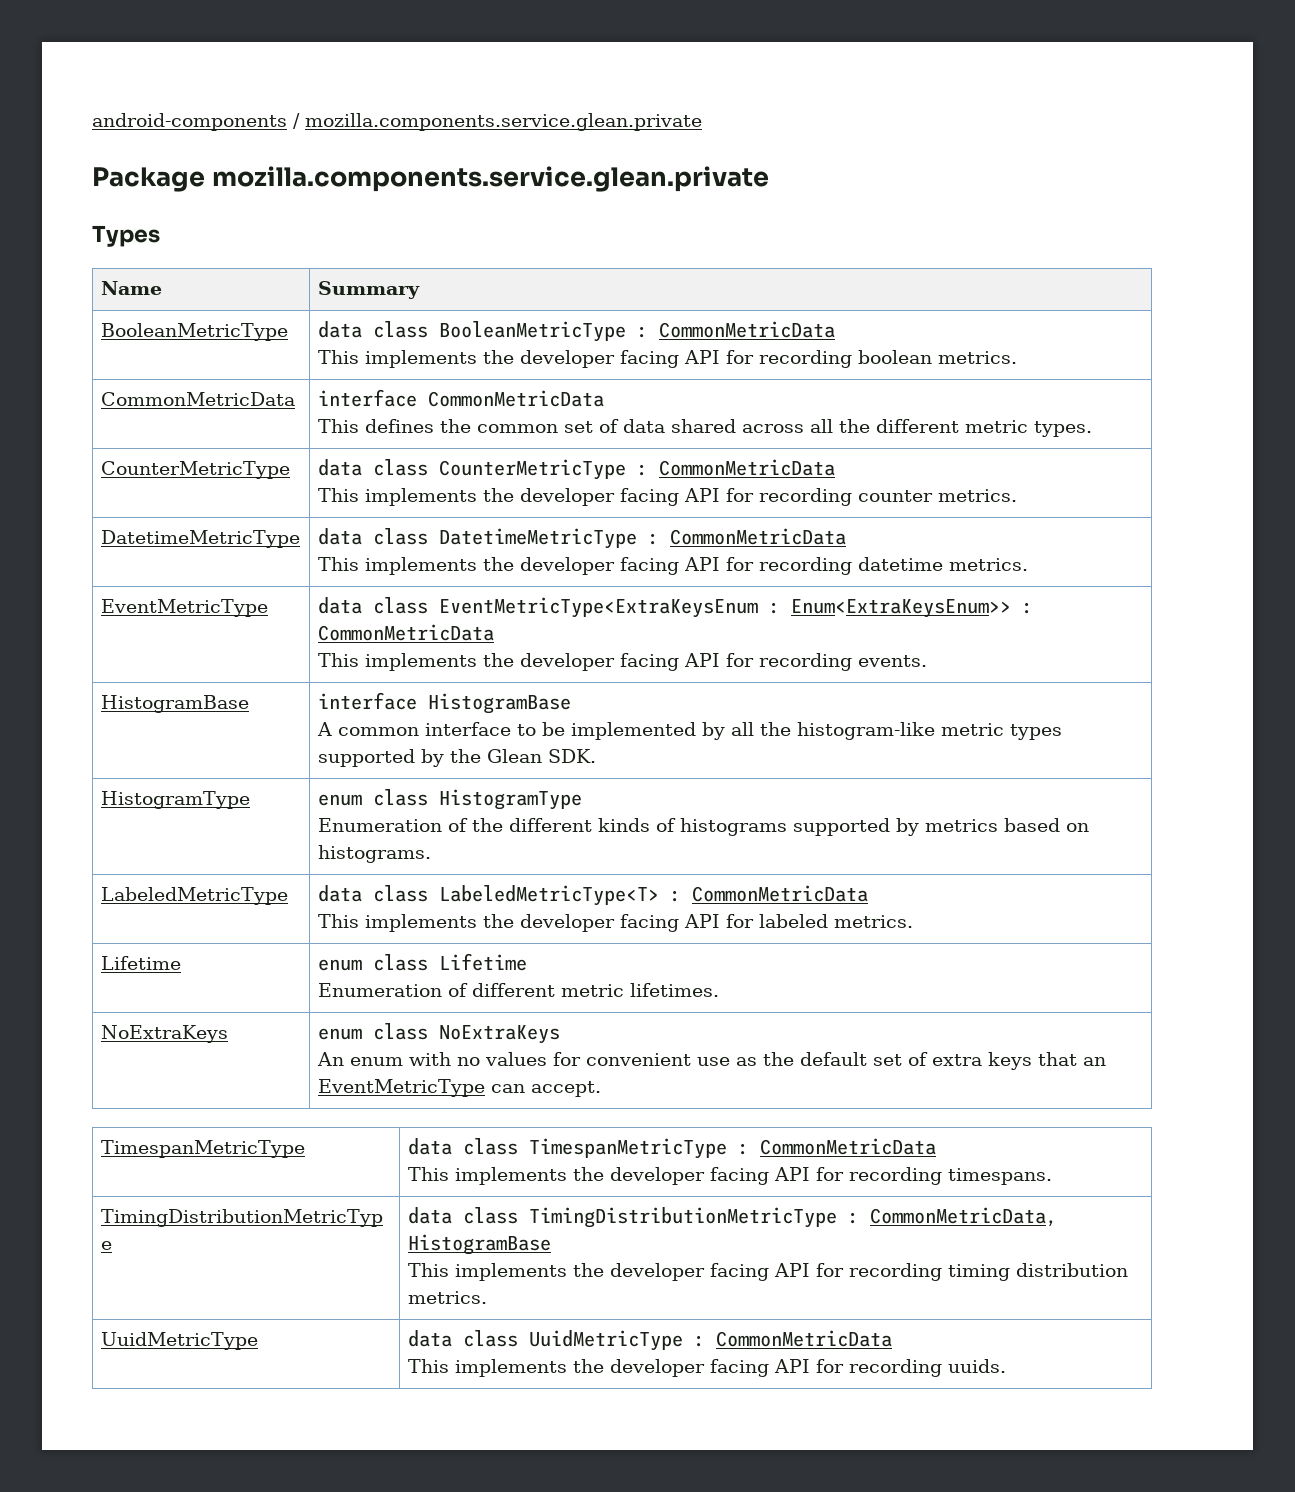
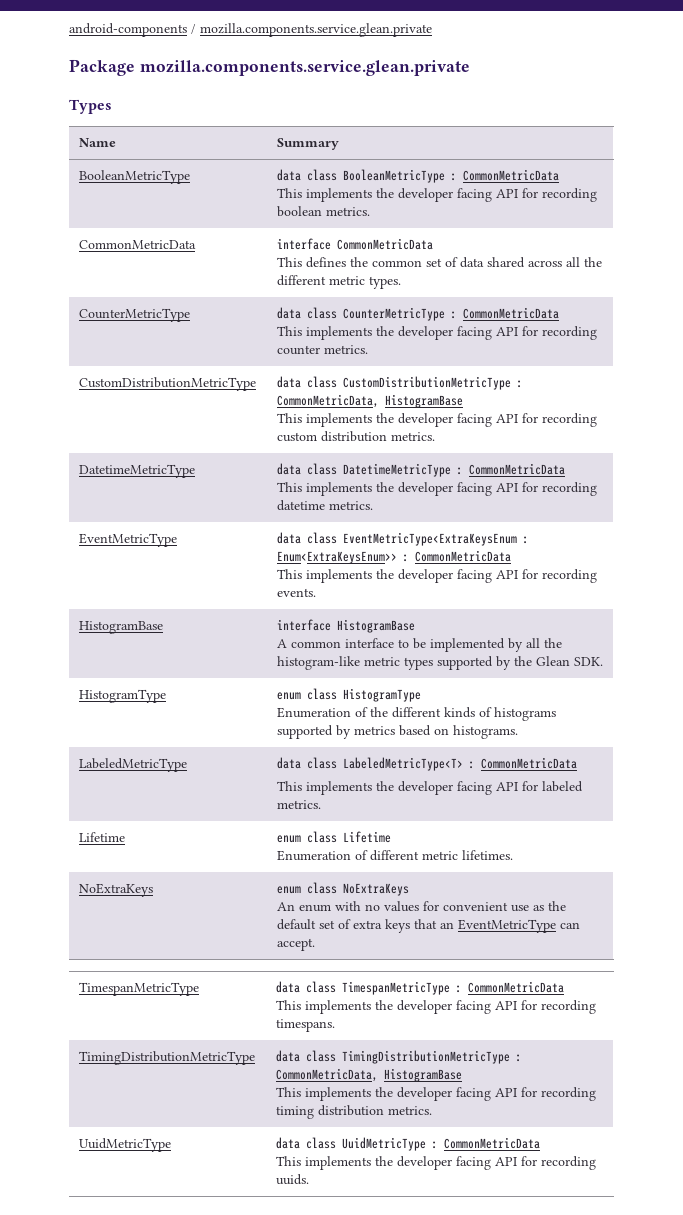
(1017, 495) none -> [79,377,257,391] [277,376,524,390] [277,394,464,408] [277,413,598,427] [277,431,436,442] // CustomDistributionMetricType | data class CustomDistributionMetricType : CommonMetricData, HistogramBase // This implements the developer facing API for recording custom distribution metrics.

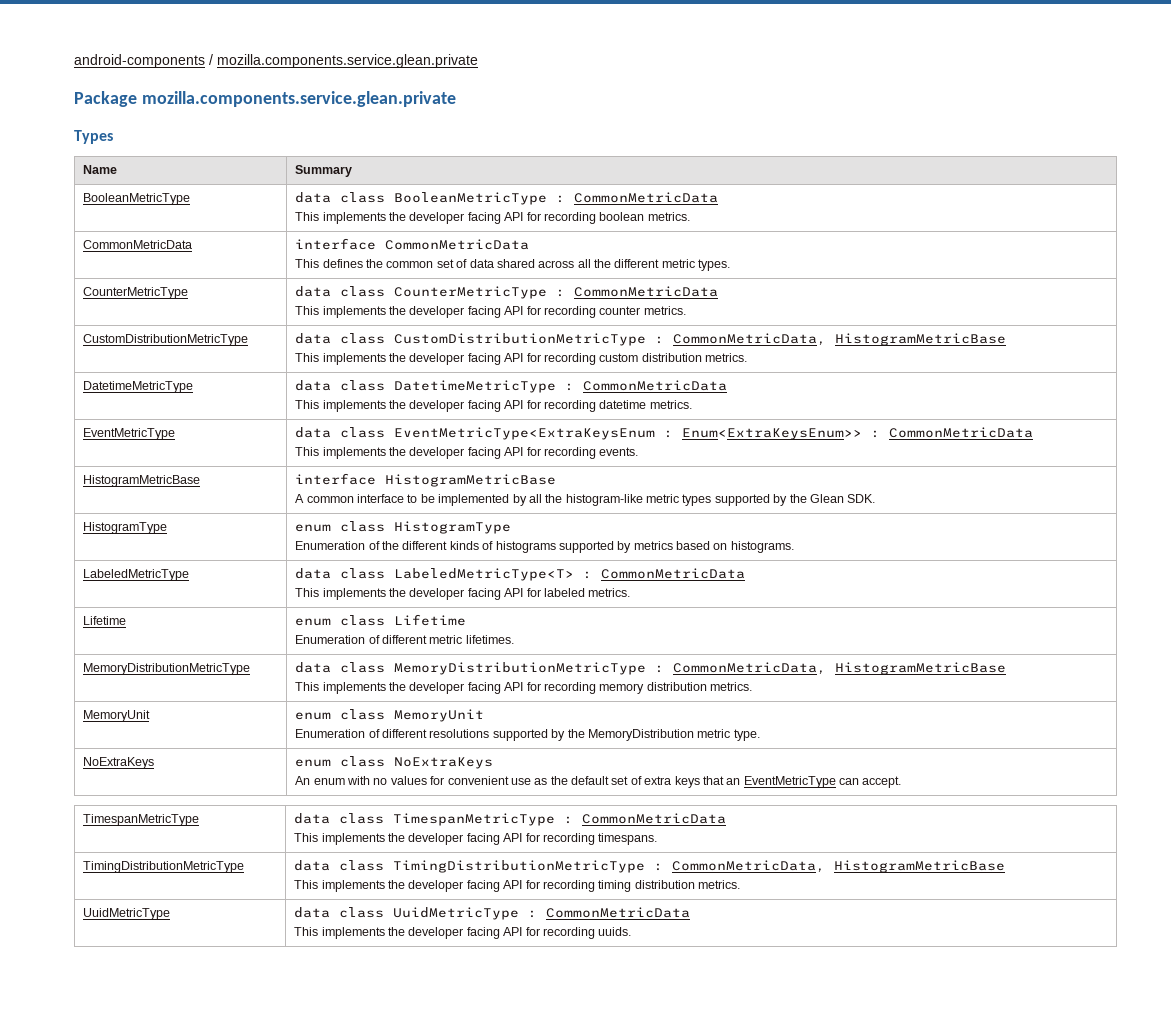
[385,394,464,408] HistogramBase -> [835,333,1007,346] HistogramMetricBase
[79,621,164,634] [277,619,416,633] HistogramBase | interface HistogramBase -> [83,475,201,487] [295,473,557,487] HistogramMetricBase | interface HistogramMetricBase
(514, 855) none -> [83,663,251,675] [295,662,1007,675] [295,682,753,694] [83,710,151,722] [295,709,485,722] [295,729,760,741] // MemoryDistributionMetricType | data class MemoryDistributionMetricType : CommonMetricData, HistogramMetricBase // This implements the developer facing API for recording memory distribution metrics. // MemoryUnit | enum class MemoryUnit // Enumeration of different resolutions supported by the MemoryDistribution metric type.
[384,1068,463,1082] HistogramBase -> [834,860,1006,873] HistogramMetricBase

